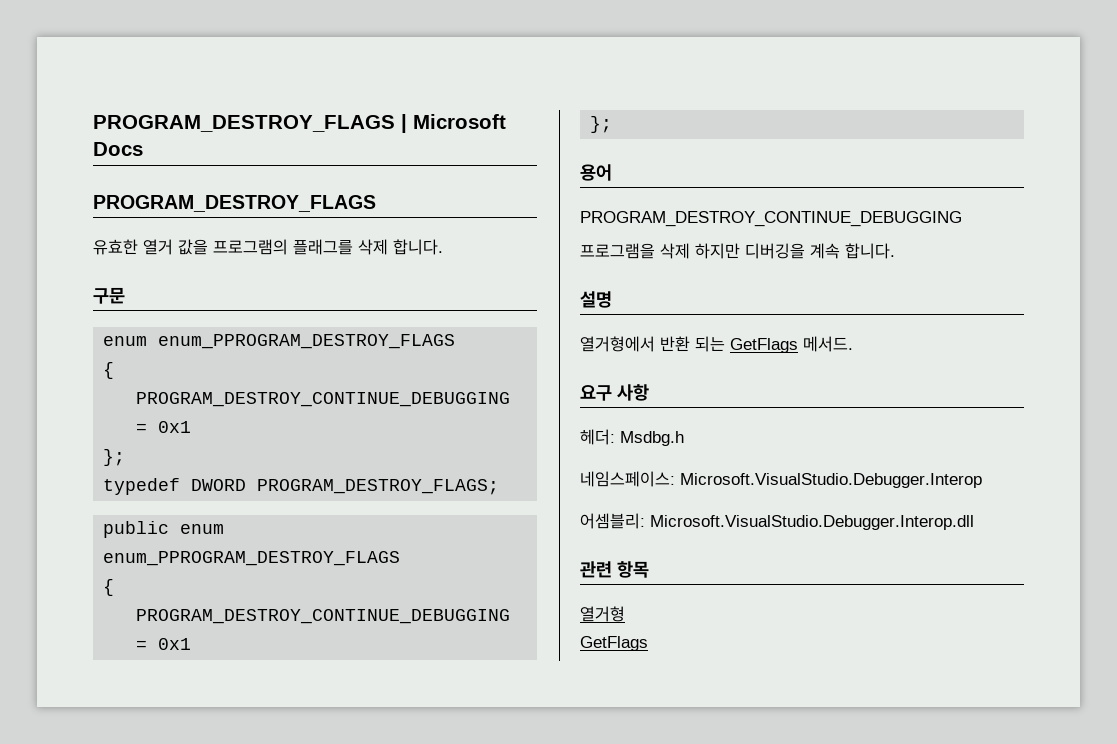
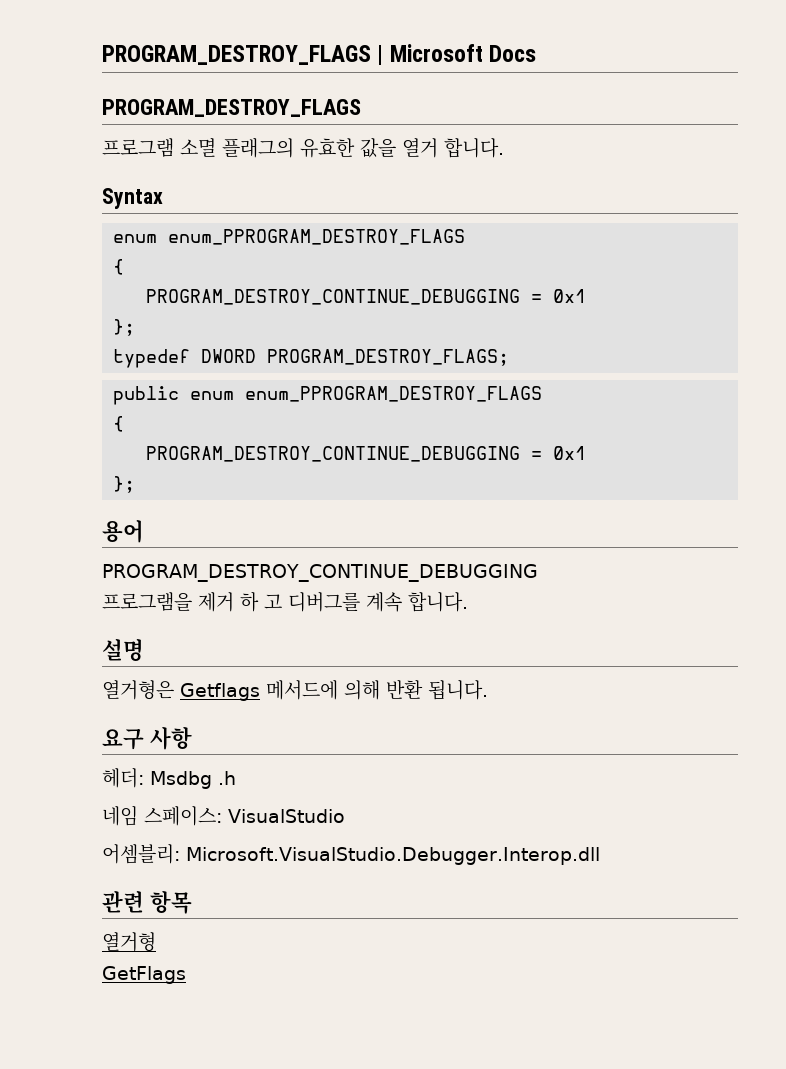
[93,239,443,255] [93,287,125,304] 유효한 열거 값을 프로그램의 플래그를 삭제 합니다. // 구문 -> [102,138,504,158] [102,188,163,209] 프로그램 소멸 플래그의 유효한 값을 열거 합니다. // Syntax
[660,243,805,259] 삭제 하지만 디버깅을 -> [198,592,360,612] 제거 하 고 디버그를
[580,336,853,353] [580,384,649,401] [580,429,684,446] [580,471,982,488] 열거형에서 반환 되는 GetFlags 메서드. // 요구 사항 // 헤더: Msdbg.h // 네임스페이스: Microsoft.VisualStudio.Debugger.Interop -> [102,680,488,701] [102,727,192,750] [102,768,236,789] [102,805,345,826] 열거형은 Getflags 메서드에 의해 반환 됩니다. // 요구 사항 // 헤더: Msdbg .h // 네임 스페이스: VisualStudio

